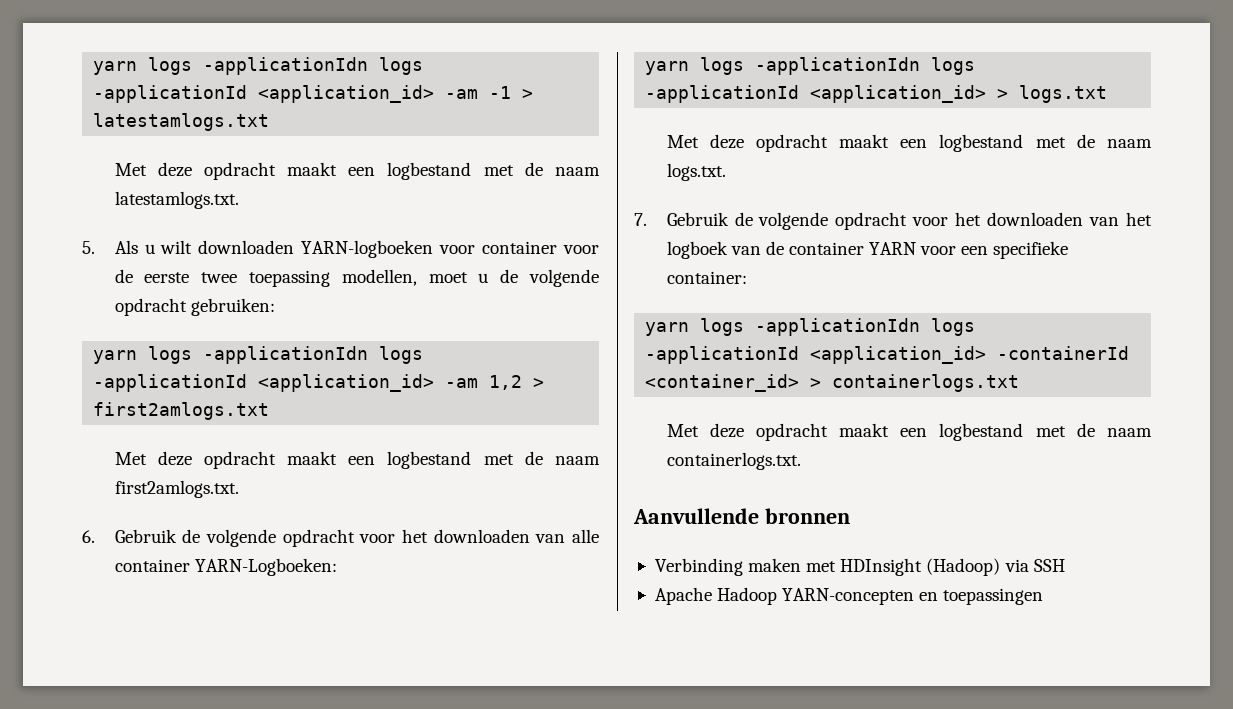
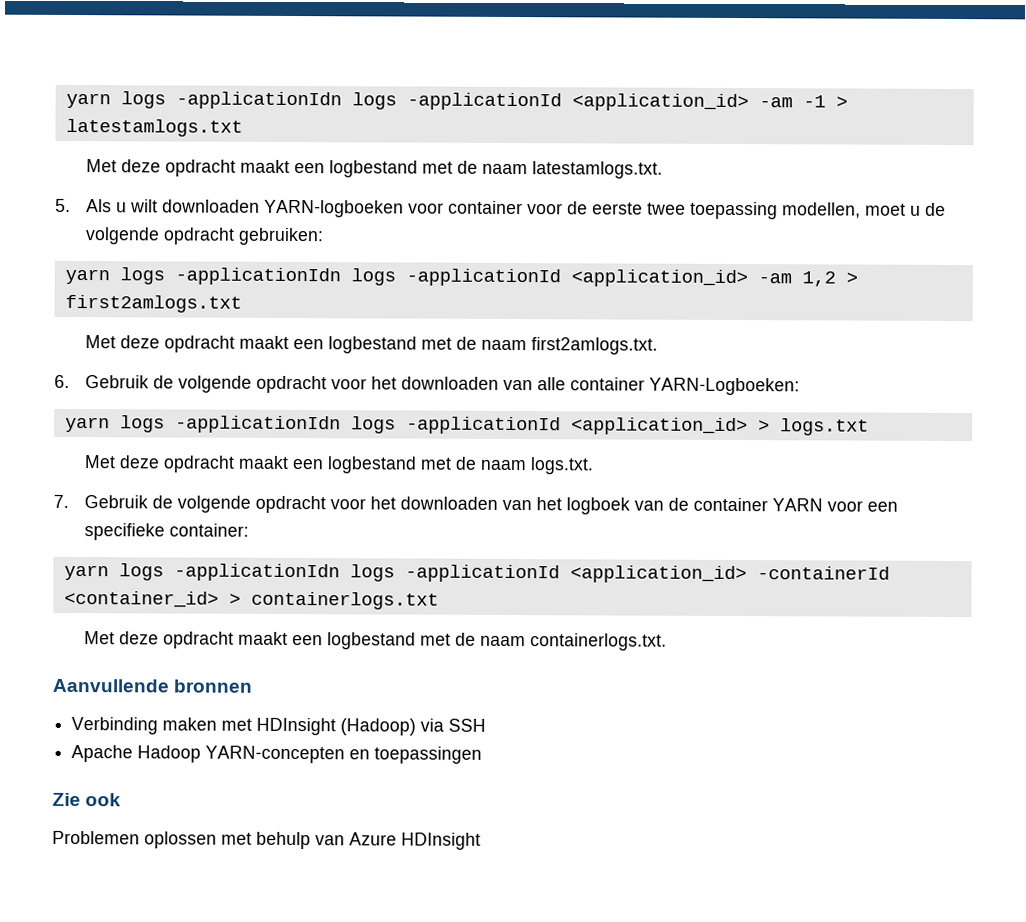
(1044, 596) none -> [52,792,122,807] [52,830,481,850] // Zie ook // Problemen oplossen met behulp van Azure HDInsight

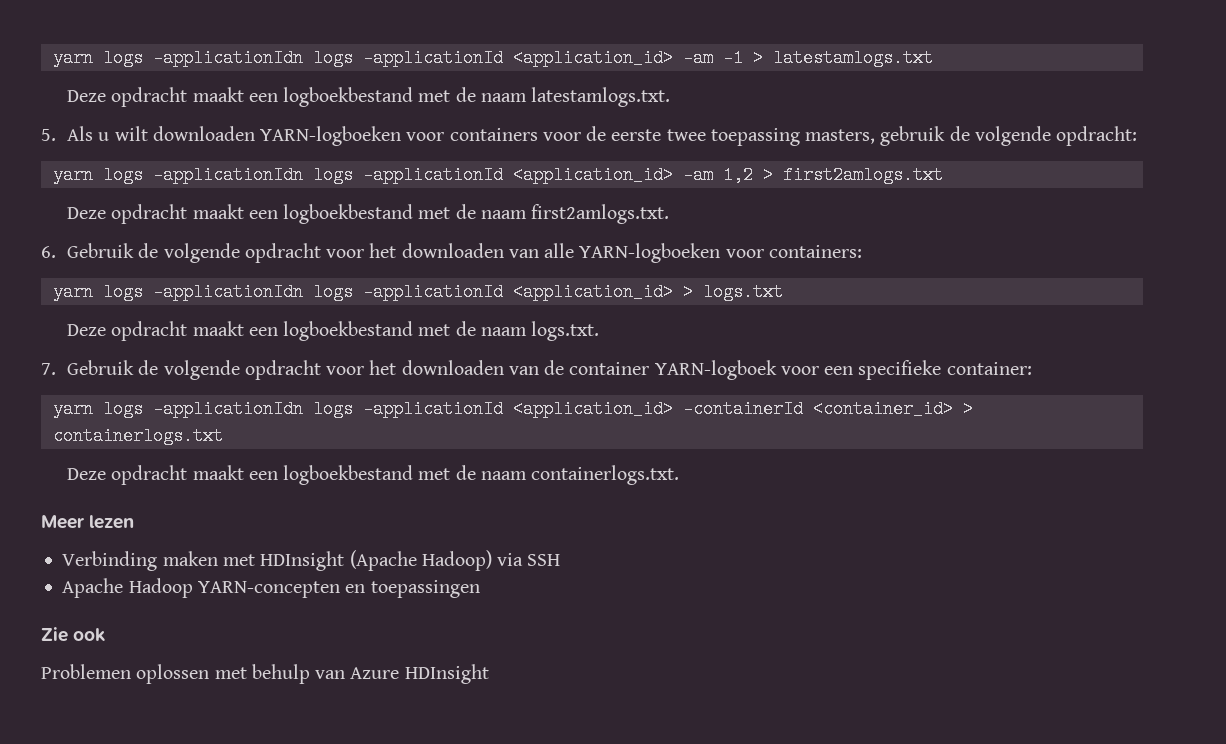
[85,159,418,178] Met deze opdracht maakt een logbestand -> [67,87,414,107] Deze opdracht maakt een logboekbestand
[447,200,523,215] container -> [449,128,538,141] containers
[781,202,946,219] [84,227,324,246] modellen, moet u de volgende opdracht gebruiken: -> [805,126,1138,146] masters, gebruik de volgende opdracht:
[84,335,417,354] Met deze opdracht maakt een logbestand -> [67,204,414,224] Deze opdracht maakt een logboekbestand
[569,377,800,396] container YARN-Logboeken: -> [579,243,862,263] YARN-logboeken voor containers:
[83,455,417,474] Met deze opdracht maakt een logbestand -> [67,321,414,341] Deze opdracht maakt een logboekbestand
[535,497,664,515] het logboek van -> (539, 370) none
[771,498,823,512] YARN -> [654,360,777,380] YARN-logboek
[83,631,416,650] Met deze opdracht maakt een logbestand -> [67,465,414,485] Deze opdracht maakt een logboekbestand
[52,678,254,693] Aanvullende bronnen -> [41,515,135,529] Meer lezen
[340,718,417,736] (Hadoop) -> [349,550,492,571] (Apache Hadoop)

